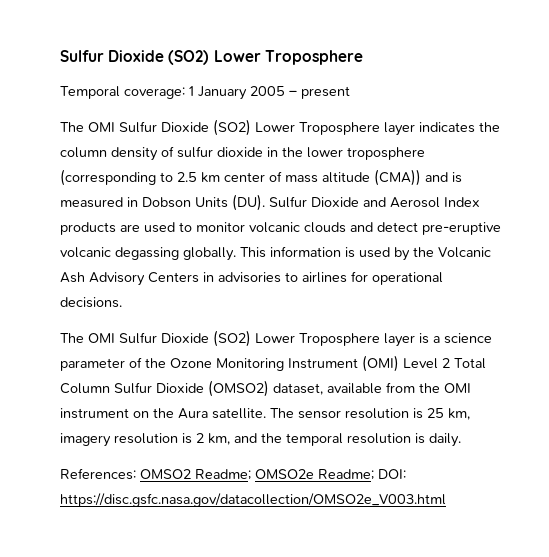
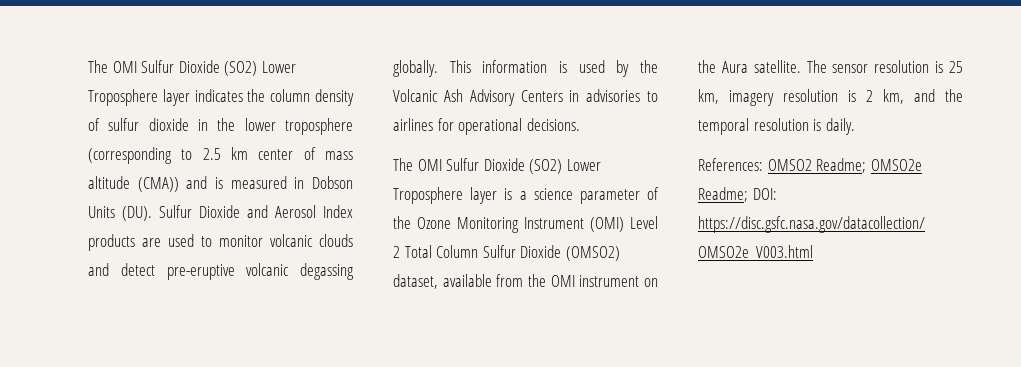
[60,50,363,65] [60,86,350,100] Sulfur Dioxide (SO2) Lower Troposphere // Temporal coverage: 1 January 2005 – present // -> (88, 66) none

